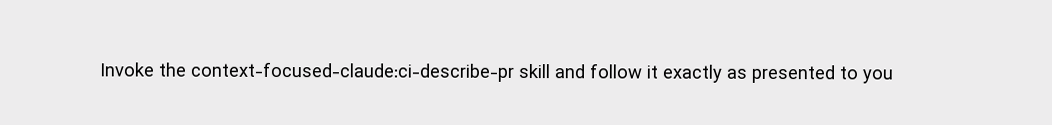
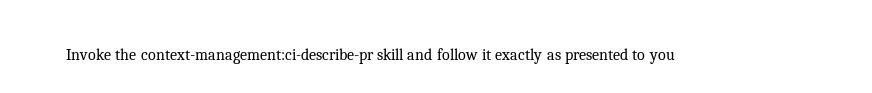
[190,61,514,82] context-focused-claude:ci-describe-pr -> [140,48,374,64] context-management:ci-describe-pr

